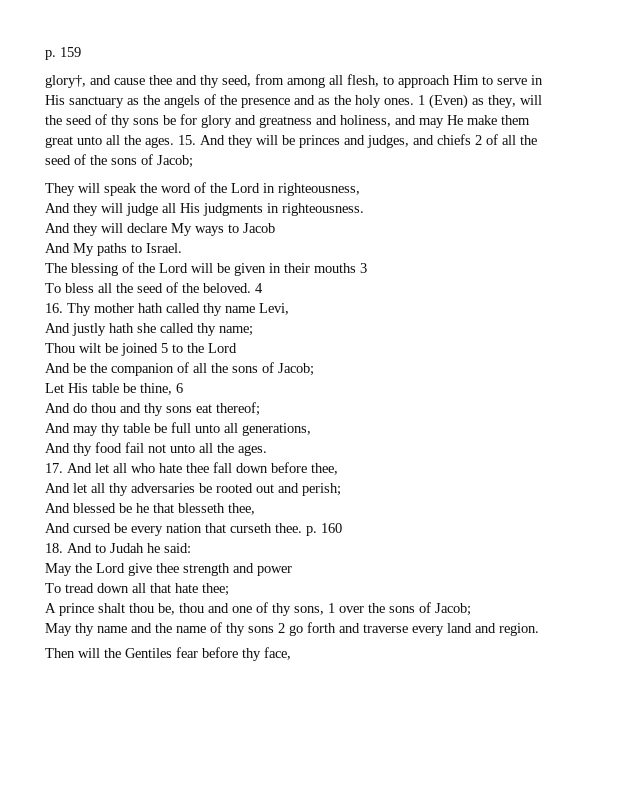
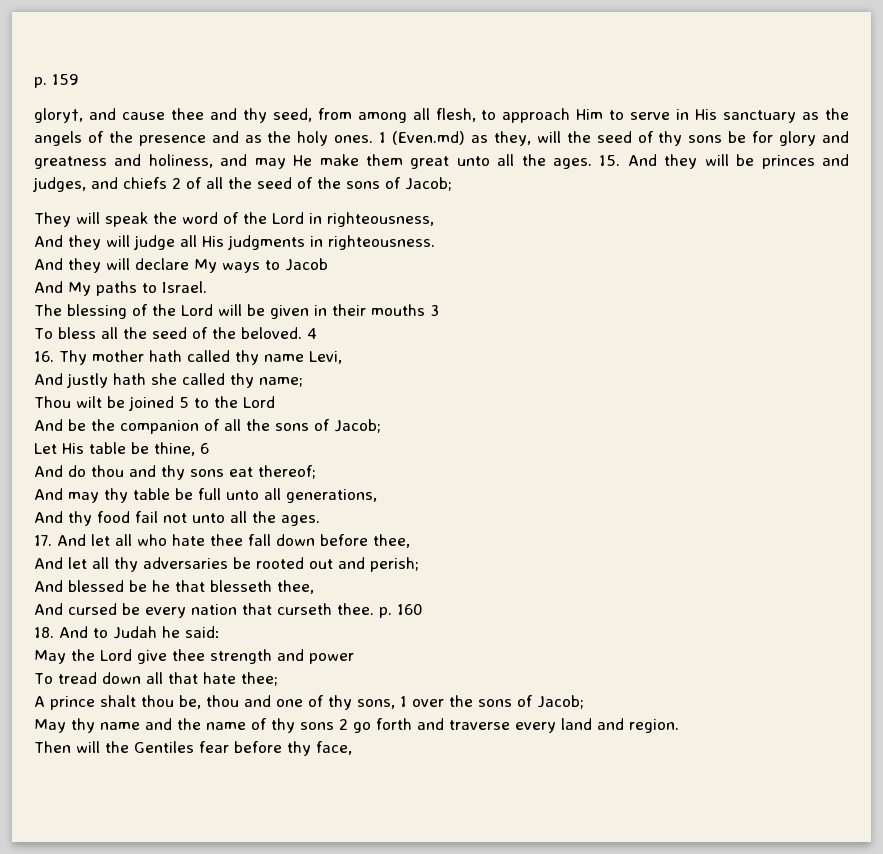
[429,94,468,109] (Even) -> [392,131,466,145] (Even.md)

